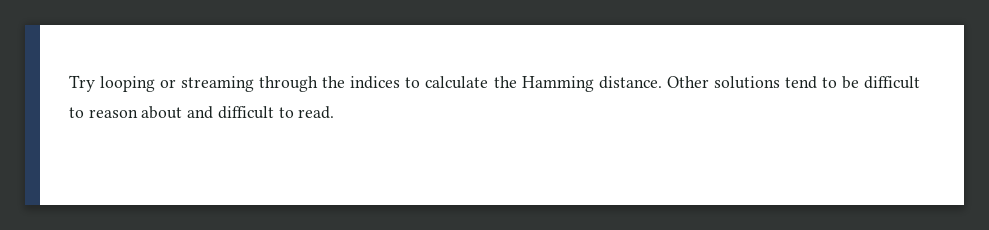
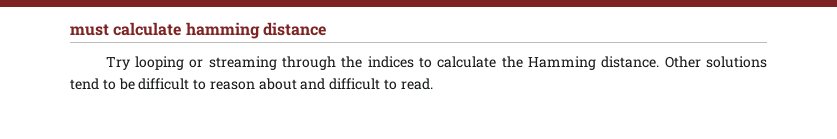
(69, 83) none -> [70,22,326,39] must calculate hamming distance //

